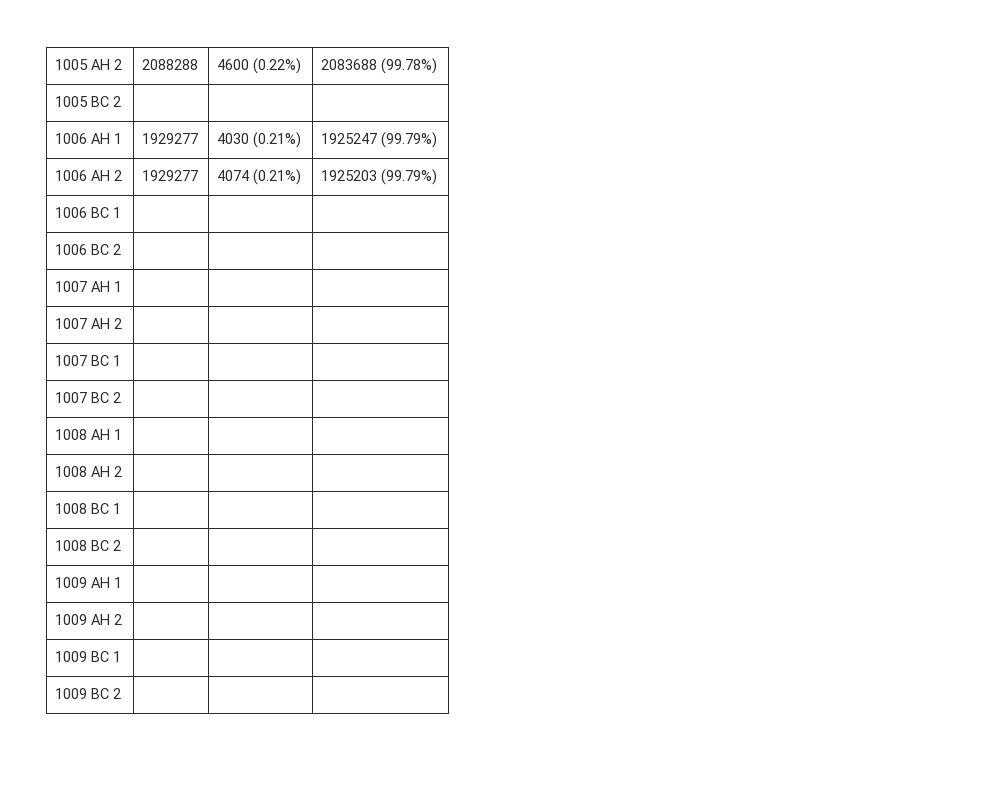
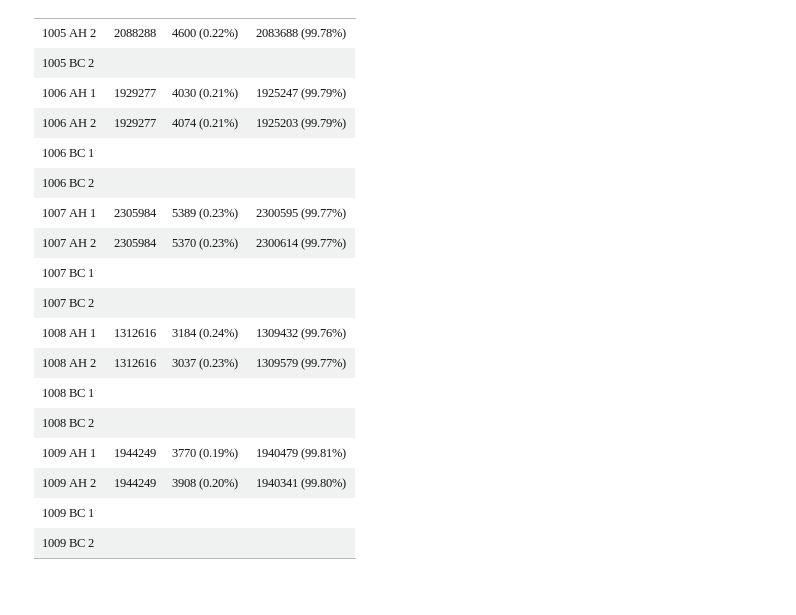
[54,318,122,329] | | // 1007 AH 2 | | | -> [113,209,157,217] [171,208,238,220] [255,208,346,220] [41,239,97,247] [113,239,157,247] [171,238,238,250] [255,238,346,250] 2305984 | 5389 (0.23%) | 2300595 (99.77%) // 1007 AH 2 | 2305984 | 5370 (0.23%) | 2300614 (99.77%)
[54,466,122,477] | | // 1008 AH 2 | | | -> [113,329,156,337] [171,328,238,340] [255,328,346,340] [41,359,97,367] [113,359,156,367] [171,358,238,370] [255,358,346,370] 1312616 | 3184 (0.24%) | 1309432 (99.76%) // 1008 AH 2 | 1312616 | 3037 (0.23%) | 1309579 (99.77%)
[54,614,122,625] | | // 1009 AH 2 | | | -> [113,449,156,457] [171,448,238,460] [255,448,346,460] [41,479,97,487] [113,479,156,487] [171,478,238,490] [255,478,346,490] 1944249 | 3770 (0.19%) | 1940479 (99.81%) // 1009 AH 2 | 1944249 | 3908 (0.20%) | 1940341 (99.80%)

